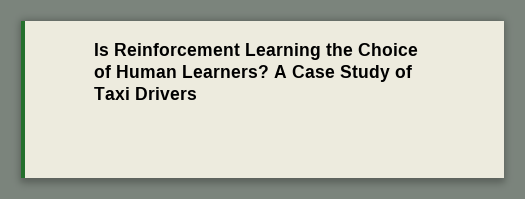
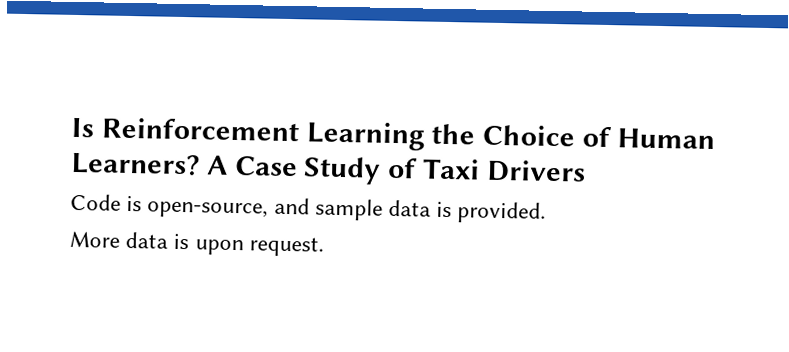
(197, 93) none -> [70,193,547,224] [69,230,324,257] // Code is open-source, and sample data is provided. // More data is upon request.

